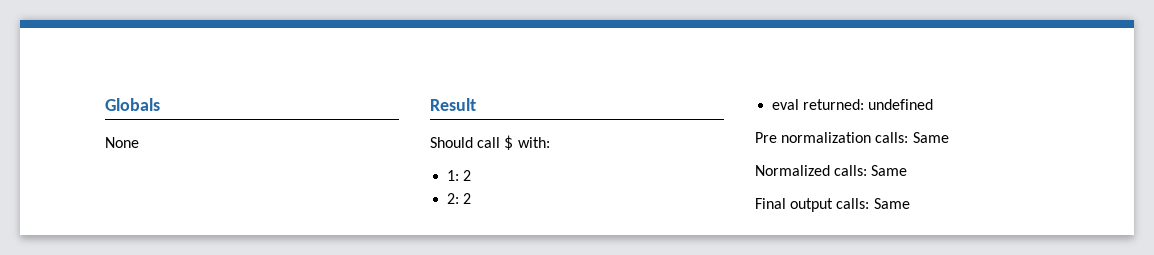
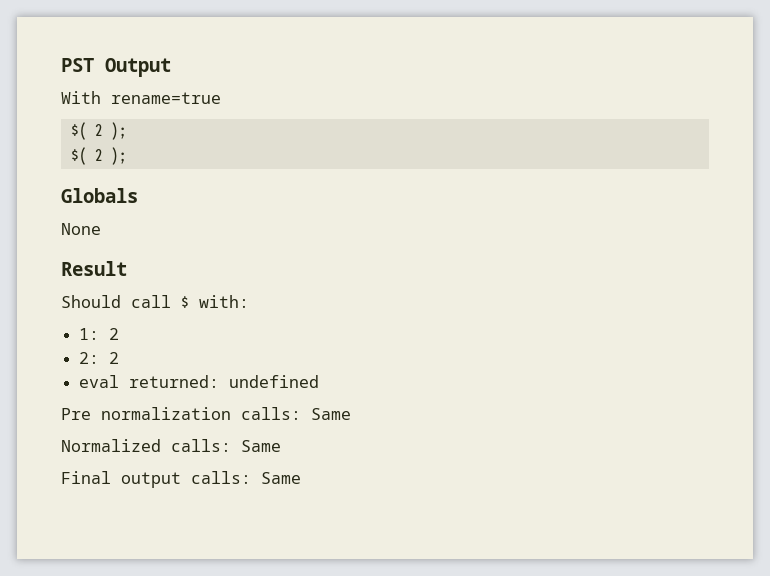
(105, 104) none -> [61,58,171,77] [61,91,221,104] [70,122,127,140] [70,147,127,165] PST Output // With rename=true // $( 2 ); // $( 2 ); //

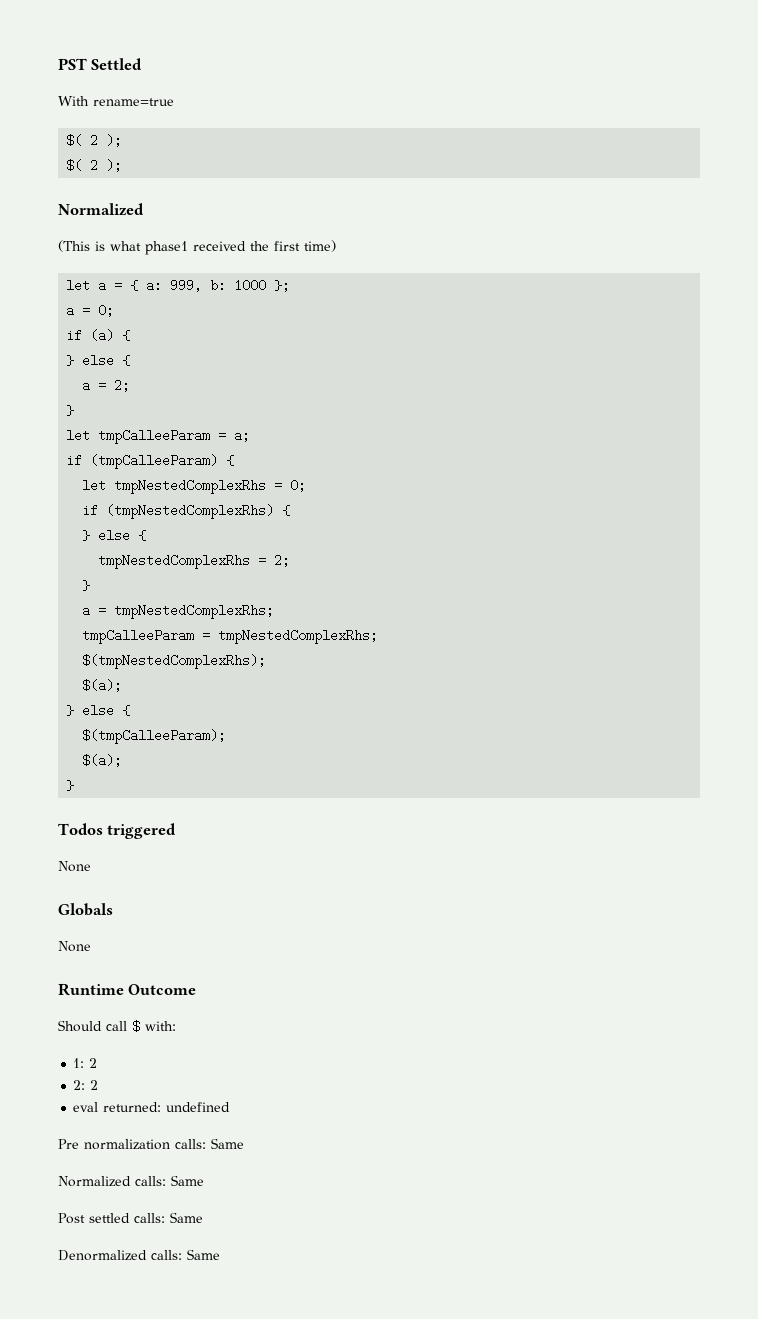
[105,58,171,77] Output -> [91,58,143,70] Settled
(127, 156) none -> [58,203,144,216] [58,240,336,255] [66,279,291,292] [66,304,115,317] [66,329,131,342] [66,354,131,367] [82,379,131,392] [66,405,75,416] [66,429,251,444] [66,454,235,469] [82,479,307,494] [82,504,291,519] [82,529,147,542] [98,554,291,569] [82,580,91,591] [82,604,275,619] [82,629,379,644] [82,654,267,669] [82,679,123,692] [66,704,131,717] [82,729,227,744] [82,754,123,767] [66,780,75,791] [58,823,177,839] [58,861,91,872] // Normalized // (This is what phase1 received the first time) // let a = { a: 999, b: 1000 }; // a = 0; // if (a) { // } else { // a = 2; // } // let tmpCalleeParam = a; // if (tmpCalleeParam) { // let tmpNestedComplexRhs = 0; // if (tmpNestedComplexRhs) { // } else { // tmpNestedComplexRhs = 2; // } // a = tmpNestedComplexRhs; // tmpCalleeParam = tmpNestedComplexRhs; // $(tmpNestedComplexRhs); // $(a); // } else { // $(tmpCalleeParam); // $(a); // } // Todos triggered // None
[61,261,127,276] Result -> [58,983,197,996] Runtime Outcome
[61,471,301,488] Final output calls: Same -> [58,1212,203,1224] [58,1249,220,1261] Post settled calls: Same // Denormalized calls: Same

